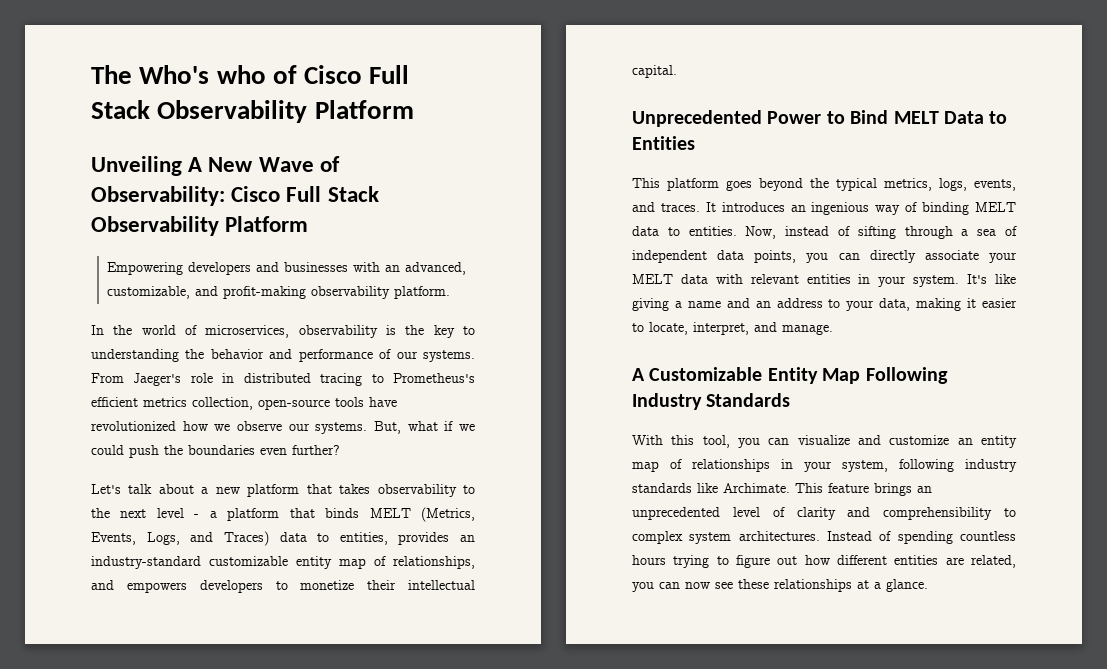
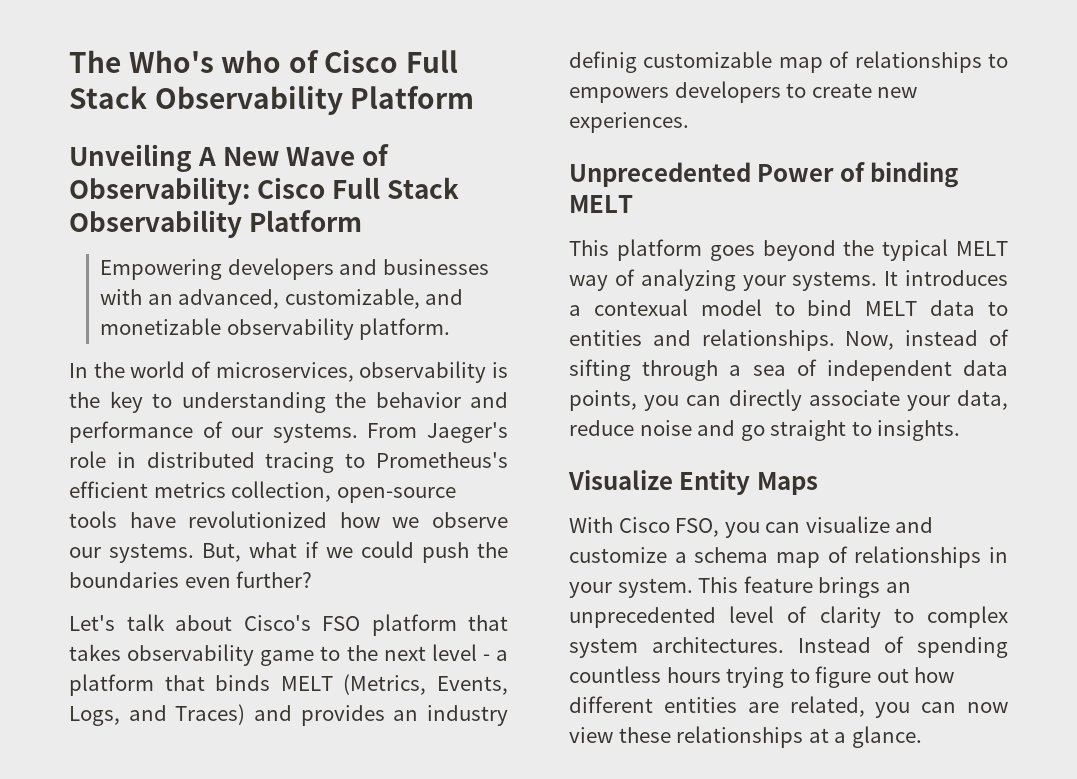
[222,286,306,299] profit-making -> [100,318,222,335] monetizable
[201,487,240,494] a new -> [243,615,360,631] Cisco's FSO
(457, 490) none -> [260,650,315,666] game
[279,532,475,545] [91,556,475,569] [91,580,475,593] [632,65,677,78] data to entities, provides an industry-standard customizable entity map of relationships, and empowers developers to monetize their intellectual capital. -> [254,705,508,726] [569,51,1008,73] [569,81,918,103] [569,112,689,133] and provides an industry definig customizable map of relationships to empowers developers to create new experiences.
[826,110,1008,124] [632,136,695,150] to Bind MELT Data to Entities -> [839,162,959,188] [569,195,633,213] of binding MELT
[884,178,1016,191] [632,202,1016,215] [632,226,737,236] metrics, logs, events, and traces. It introduces an ingenious way of binding MELT data to entities. -> [956,241,1008,256] [569,269,1008,291] [569,299,1008,316] [569,329,835,351] MELT way of analyzing your systems. It introduces a contexual model to bind MELT data to entities and relationships.
[632,274,1016,287] [632,298,1017,311] [632,322,833,335] [632,367,948,384] [632,393,791,410] MELT data with relevant entities in your system. It's like giving a name and an address to your data, making it easier to locate, interpret, and manage. // A Customizable Entity Map Following Industry Standards -> [957,390,1008,410] [569,420,961,441] [568,470,818,495] data, reduce noise and go straight to insights. // Visualize Entity Maps
[671,435,730,448] this tool, -> [618,517,720,537] Cisco FSO,
[957,435,1017,448] an entity -> [674,547,769,563] a schema
[842,459,1017,472] [632,483,790,493] system, following industry standards like Archimate. -> [617,578,693,598] system.
[847,507,993,520] and comprehensibility -> (881, 617) none
[715,582,733,589] see -> [569,727,613,743] view

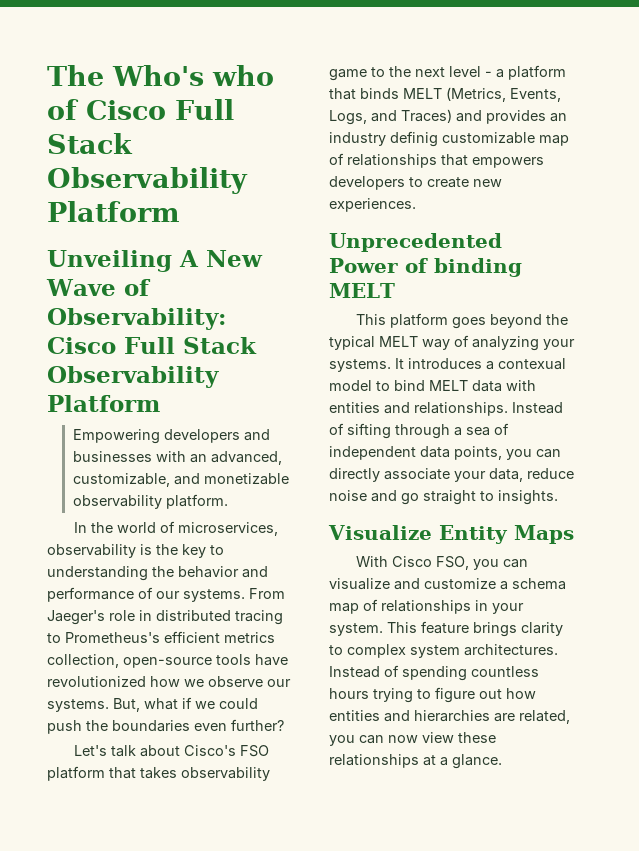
[988,53,1008,68] to -> [441,154,468,166] that
[988,301,1008,316] to -> [506,380,536,391] with
[845,330,979,350] Now, instead -> [512,402,563,414] Instead
[885,582,911,593] [569,606,808,628] an unprecedented level of -> (517, 629) none
[569,696,737,713] different entities -> [329,710,490,722] entities and hierarchies

